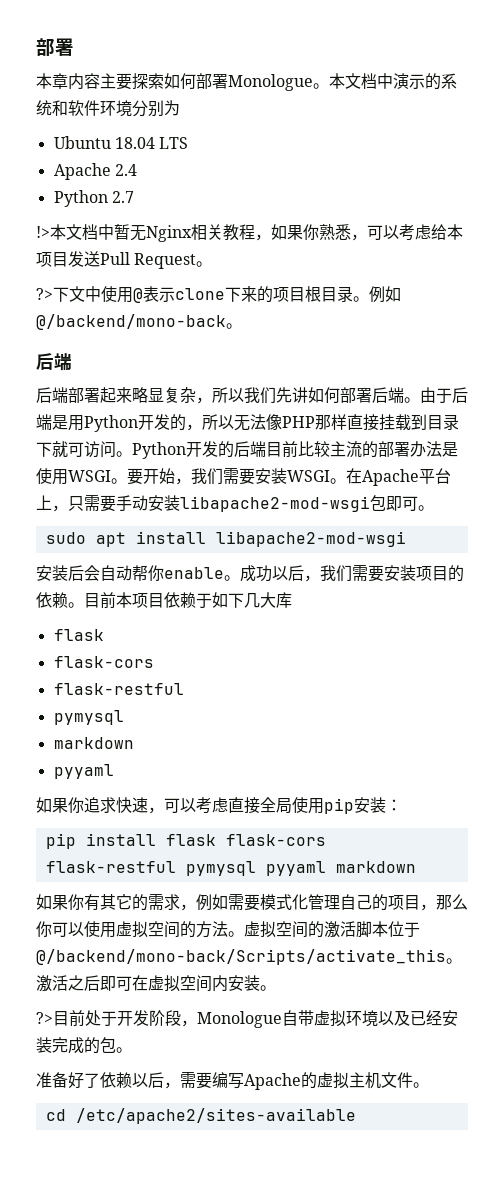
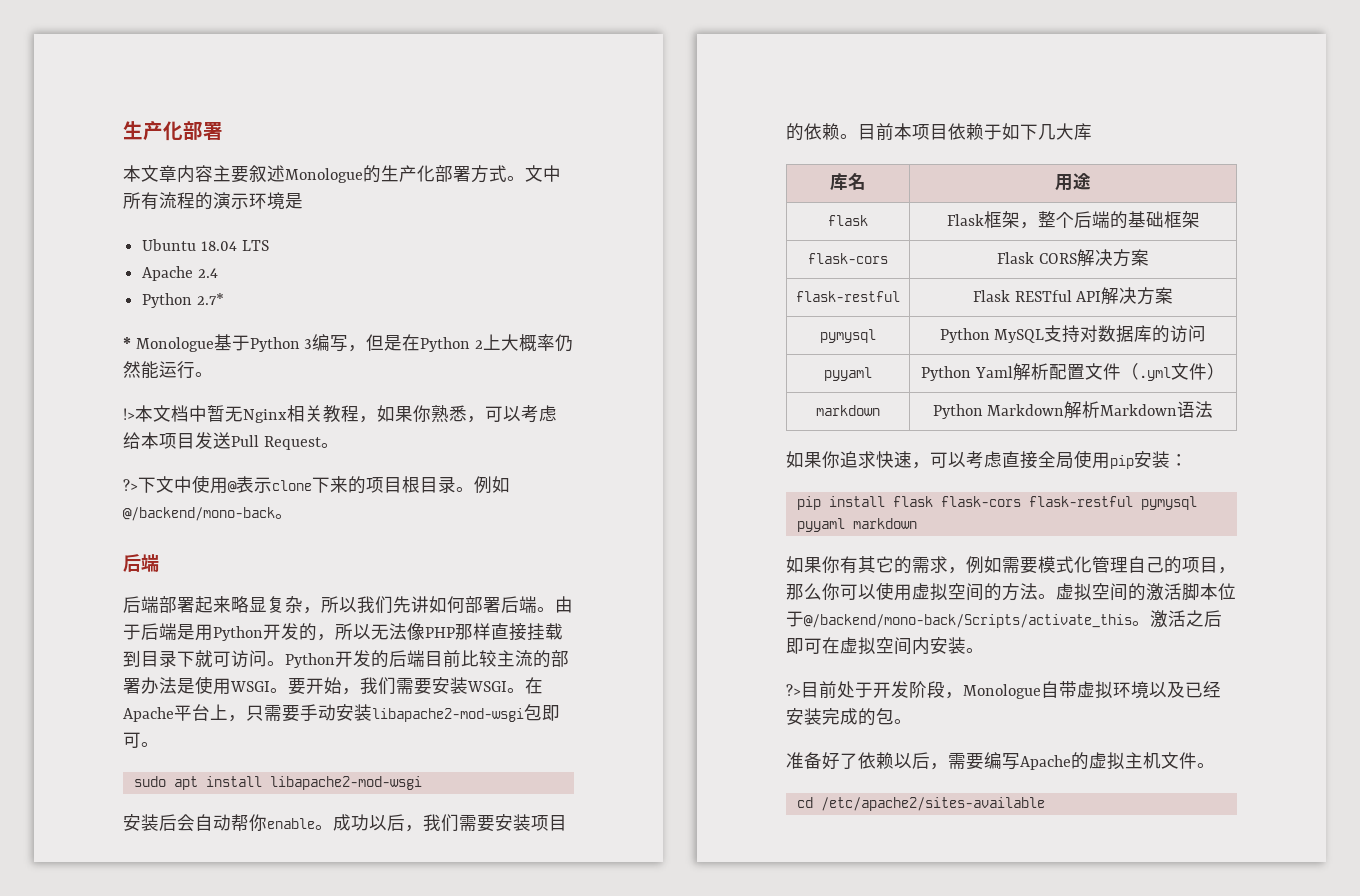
(36, 47) none -> [123,121,183,141] 生产化
(52, 81) none -> [141,165,159,182] 文
[132,73,457,91] [36,100,180,117] 探索如何部署Monologue。本文档中演示的系统和软件环境分别为 -> [249,165,561,183] [123,192,303,210] 叙述Monologue的生产化部署方式。文中所有流程的演示环境是
[111,191,134,203] 2.7 -> [196,293,224,305] [123,334,574,352] [123,361,213,379] 2.7* // * Monologue基于Python 3编写，但是在Python 2上大概率仍然能运行。
[53,629,104,641] [53,656,154,668] [53,683,184,695] [53,710,124,725] [53,737,134,749] [53,764,114,779] // flask // flask-cors // flask-restful // pymysql // markdown // pyyaml -> [830,173,866,191] [1055,173,1091,191] [828,215,868,226] [946,211,1200,229] [808,253,888,264] [997,249,1149,267] [796,291,900,302] [972,287,1174,305] [820,329,876,343] [939,325,1207,343] [824,367,872,381] [921,363,1225,381] [816,405,880,416] [932,401,1214,419] // 库名 | 用途 // flask | Flask框架，整个后端的基础框架 // flask-cors | Flask CORS解决方案 // flask-restful | Flask RESTful API解决方案 // pymysql | Python MySQL支持对数据库的访问 // pyyaml | Python Yaml解析配置文件（.yml文件） // markdown | Python Markdown解析Markdown语法

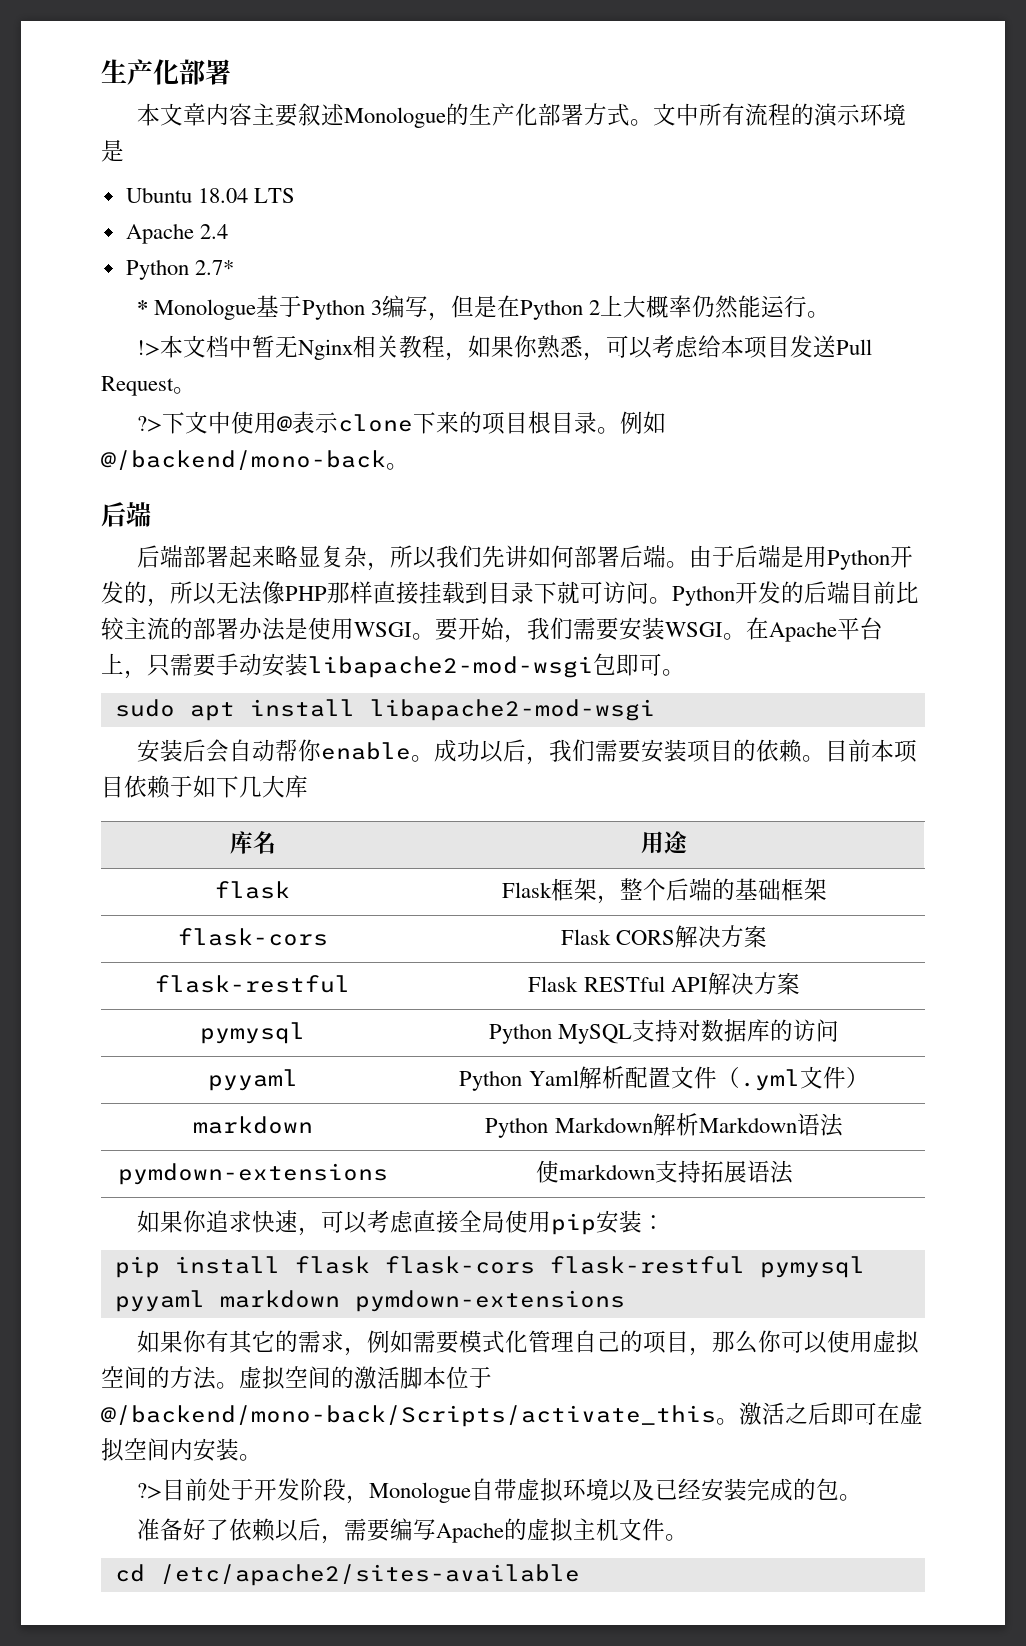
(1214, 409) none -> [117,1163,388,1185] [535,1160,793,1184] // pymdown-extensions | 使markdown支持拓展语法
(917, 523) none -> [354,1290,625,1312] pymdown-extensions

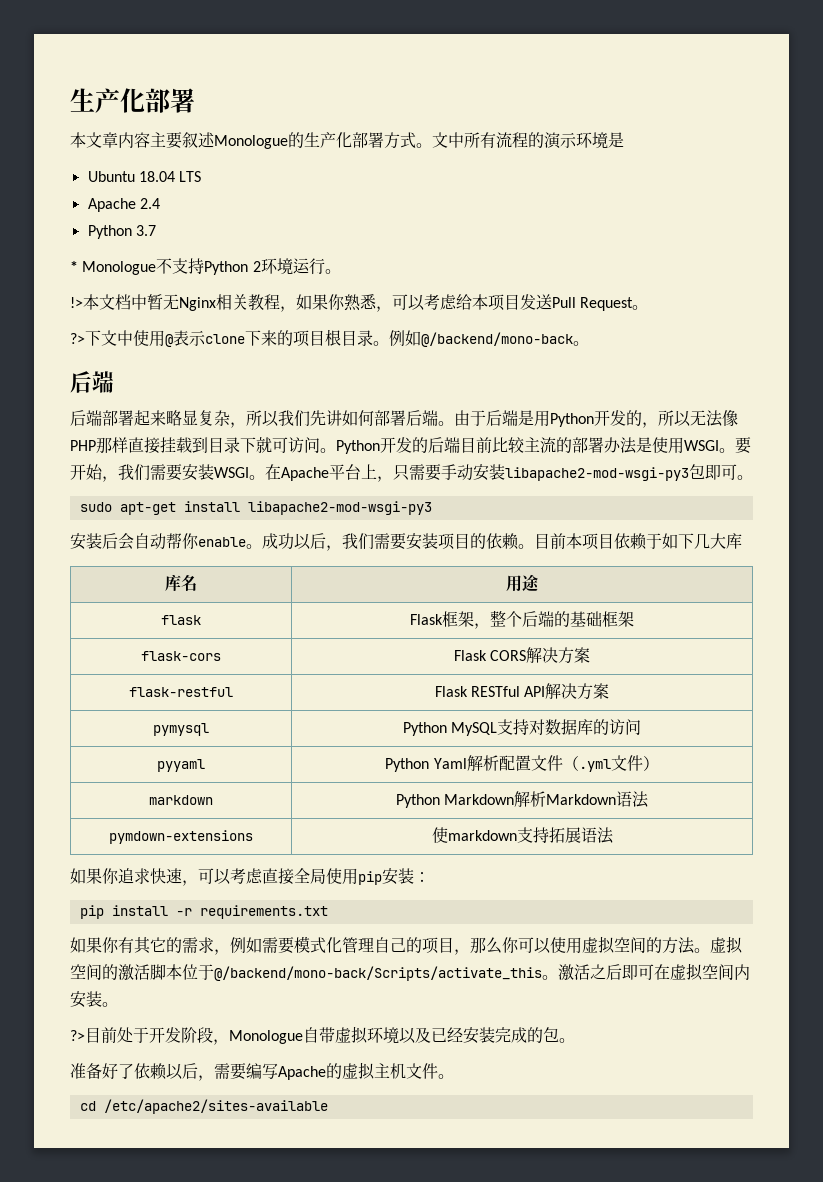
[194,260,234,275] 2.7* -> [135,225,156,236] 3.7
[255,295,762,321] 基于Python 3编写，但是在Python 2上大概率仍然能 -> [156,258,293,275] 不支持Python 2环境
[308,656,593,678] libapache2-mod-wsgi -> [505,467,689,481] libapache2-mod-wsgi-py3
[189,699,655,721] apt install libapache2-mod-wsgi -> [119,501,432,515] apt-get install libapache2-mod-wsgi-py3
[294,1256,865,1278] [114,1290,625,1312] flask flask-cors flask-restful pymysql pyyaml markdown pymdown-extensions -> [175,905,328,919] -r requirements.txt

